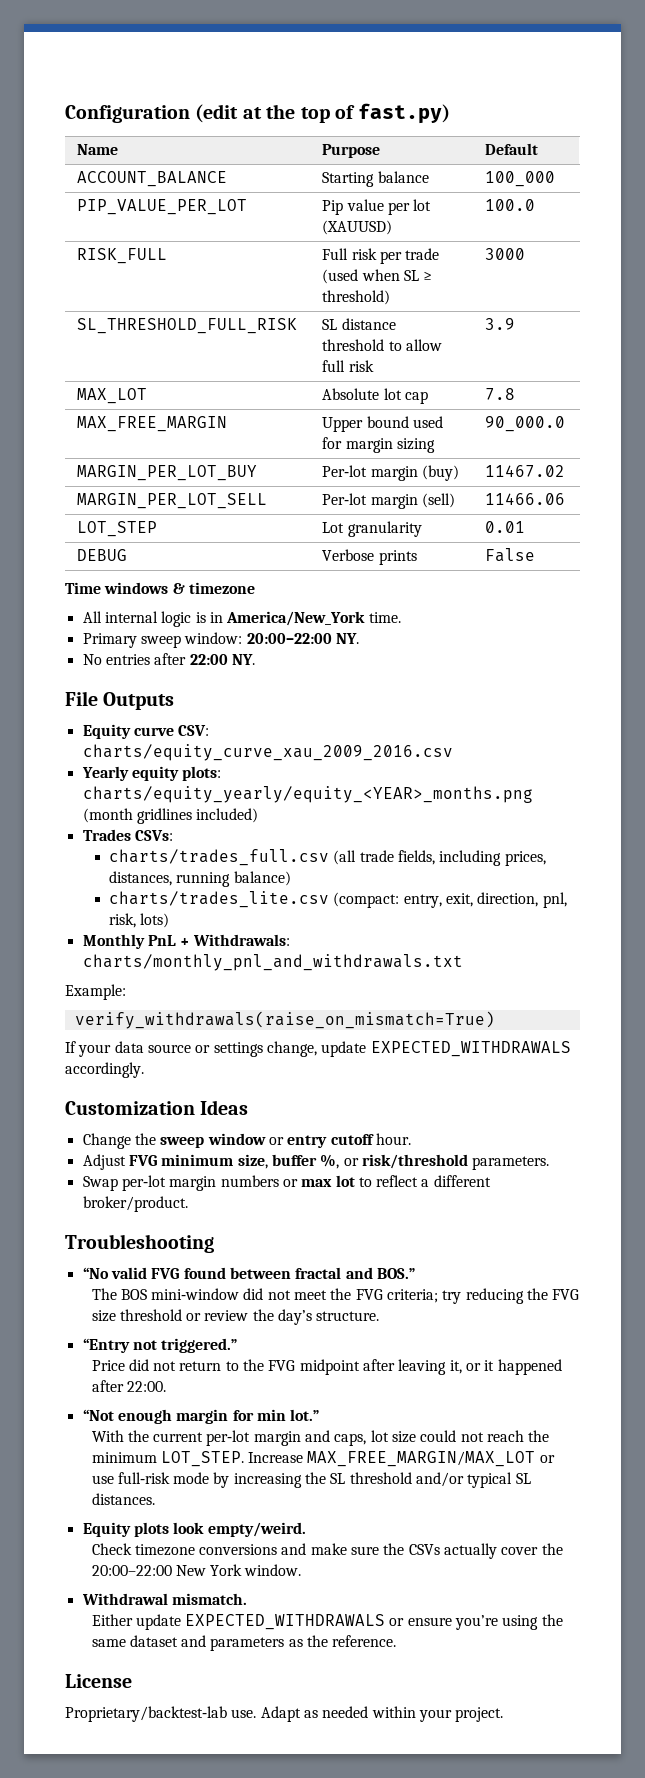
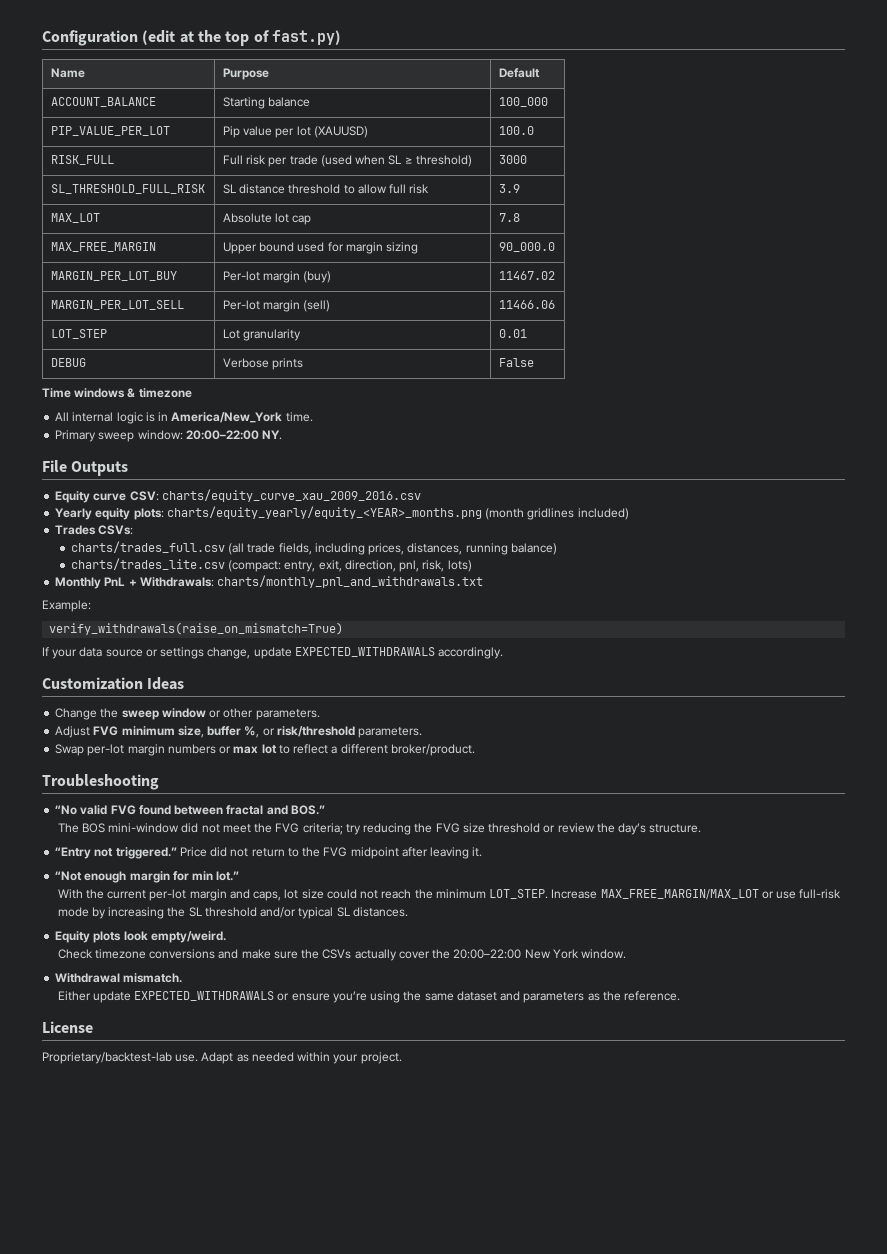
[82,653,255,665] // No entries after 22:00 NY. -> (283, 435) none
[287,1133,411,1148] entry cutoff hour. -> [223,708,320,720] other parameters.
(238, 1345) // -> (177, 853) none
[449,1359,562,1375] [91,1380,166,1392] it, or it happened after 22:00. -> [472,847,483,857] it.

